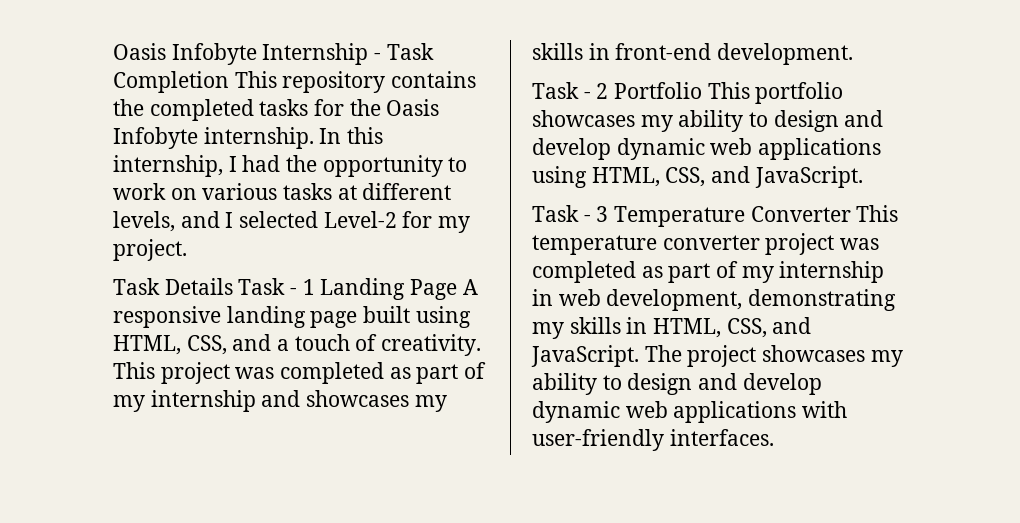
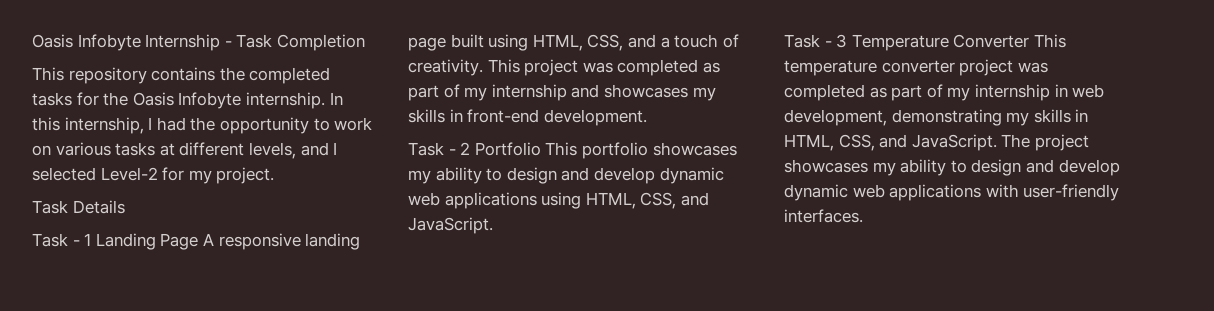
(229, 82) none -> (365, 42) //
(233, 286) none -> (125, 207) //

